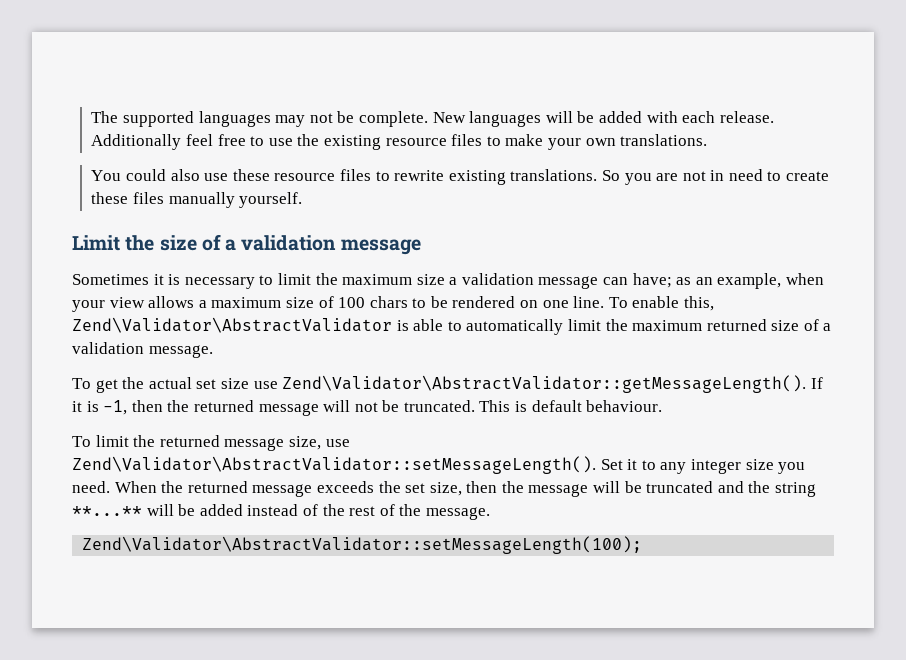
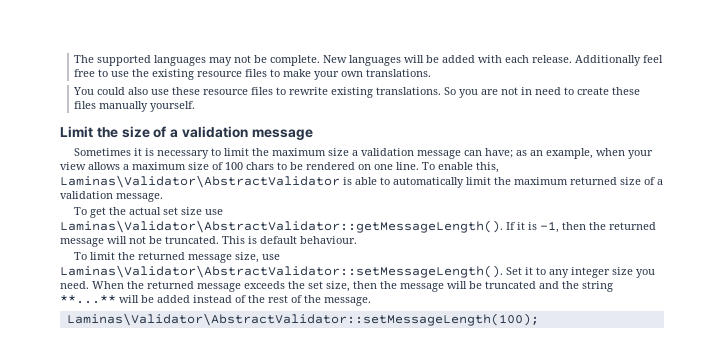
[72,317,392,333] Zend\Validator\AbstractValidator -> [60,175,340,188] Laminas\Validator\AbstractValidator
[282,375,807,393] Zend\Validator\AbstractValidator::getMessageLength(). -> [60,220,503,233] Laminas\Validator\AbstractValidator::getMessageLength().
[72,456,596,474] Zend\Validator\AbstractValidator::setMessageLength(). -> [60,265,503,278] Laminas\Validator\AbstractValidator::setMessageLength().
[82,536,643,554] Zend\Validator\AbstractValidator::setMessageLength(100); -> [66,313,539,326] Laminas\Validator\AbstractValidator::setMessageLength(100);

